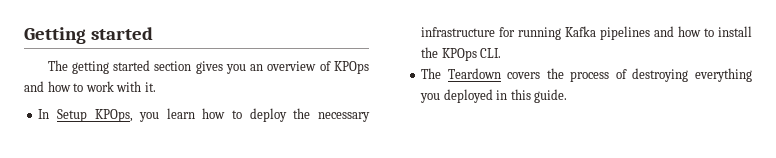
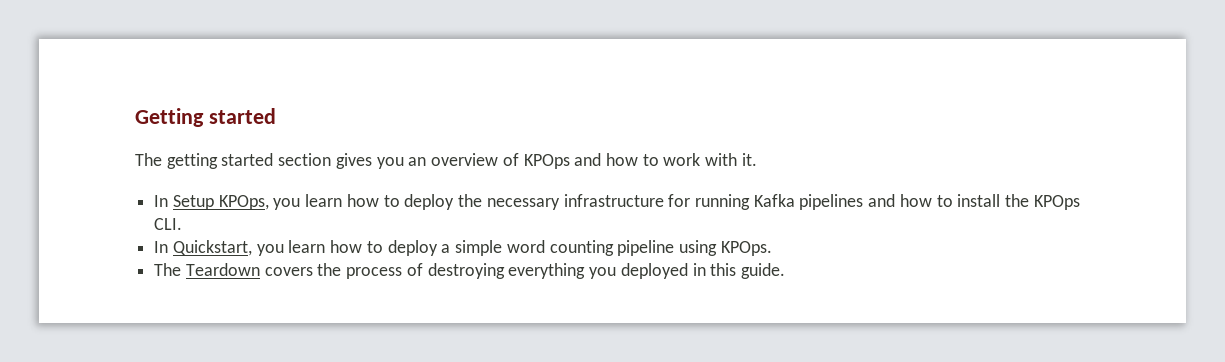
(502, 53) none -> [154,240,772,256] // In Quickstart, you learn how to deploy a simple word counting pipeline using KPOps.

